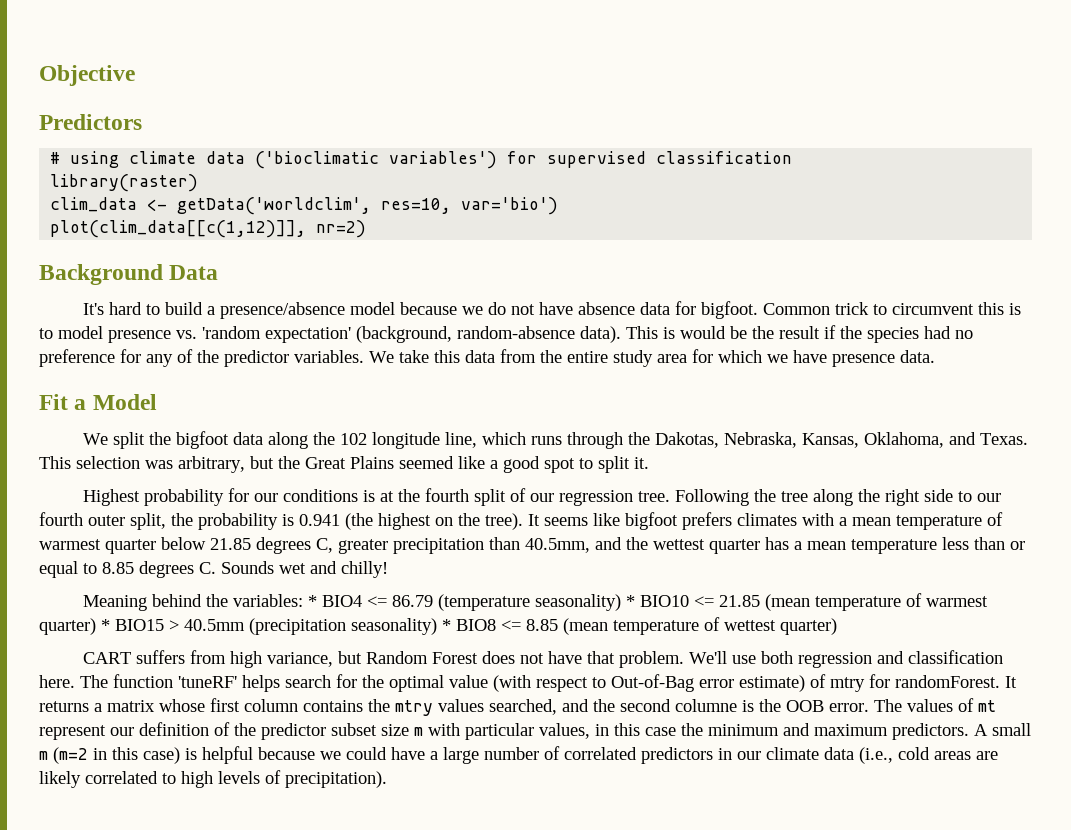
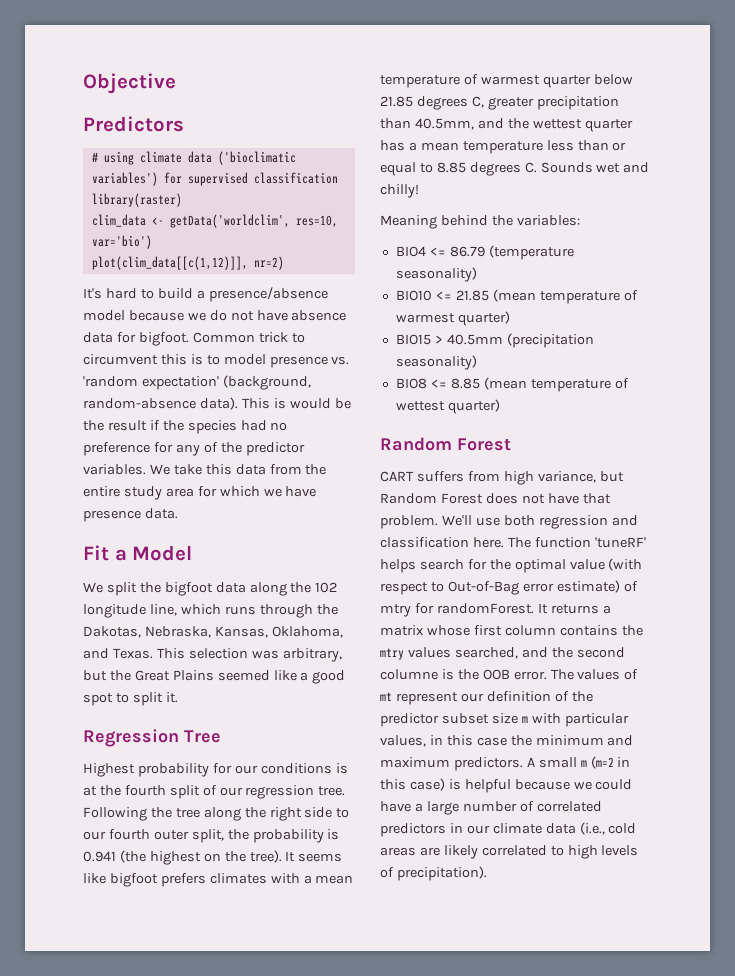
[39,264,219,285] // Background Data -> (284, 263) none
(649, 463) none -> [83,729,221,747] // Regression Tree
[308,595,318,607] * -> (580, 220) //
[626,595,636,607] * -> (477, 274) //
[101,619,110,631] * -> (510, 318) //
[442,619,451,631] * -> (477, 362) //
(837, 626) none -> [380,437,511,451] // Random Forest

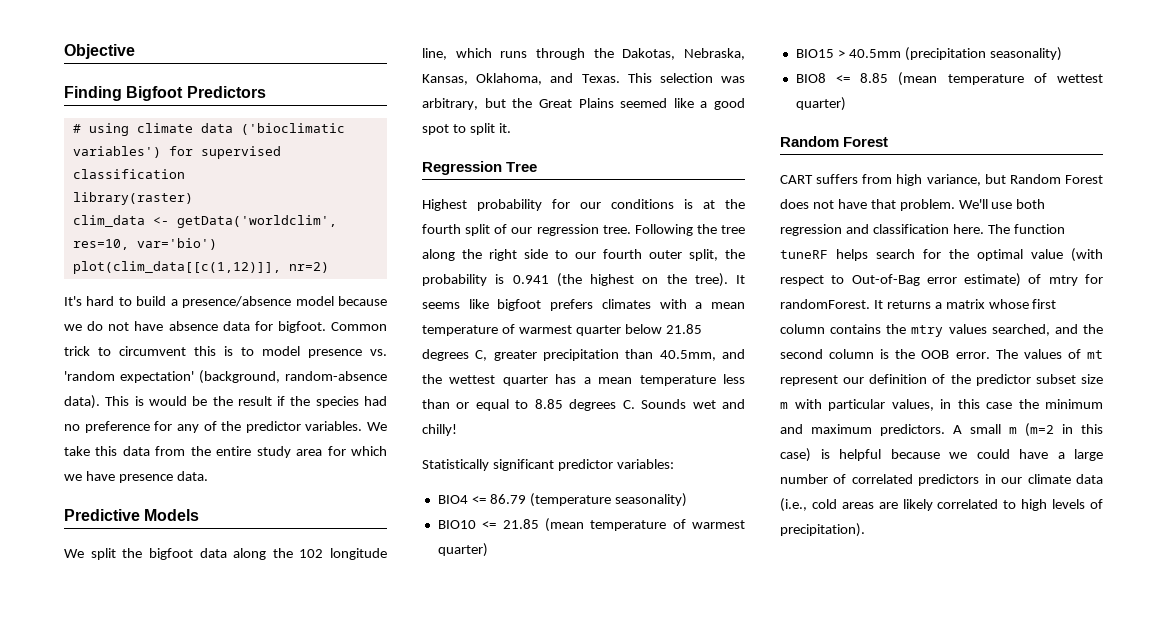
(176, 83) none -> [64,86,184,101] Finding Bigfoot
[83,545,193,561] Fit a Model -> [64,509,200,521] Predictive Models
[380,215,513,229] Meaning behind the -> [422,459,613,471] Statistically significant predictor
[594,537,646,548] 'tuneRF' -> [780,250,828,259] tuneRF
[380,669,438,680] columne -> [829,349,875,359] column

